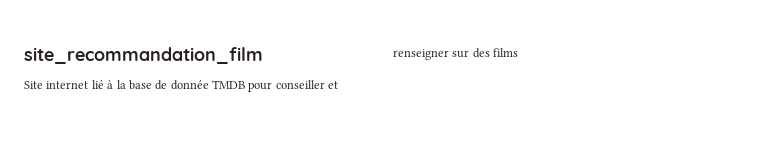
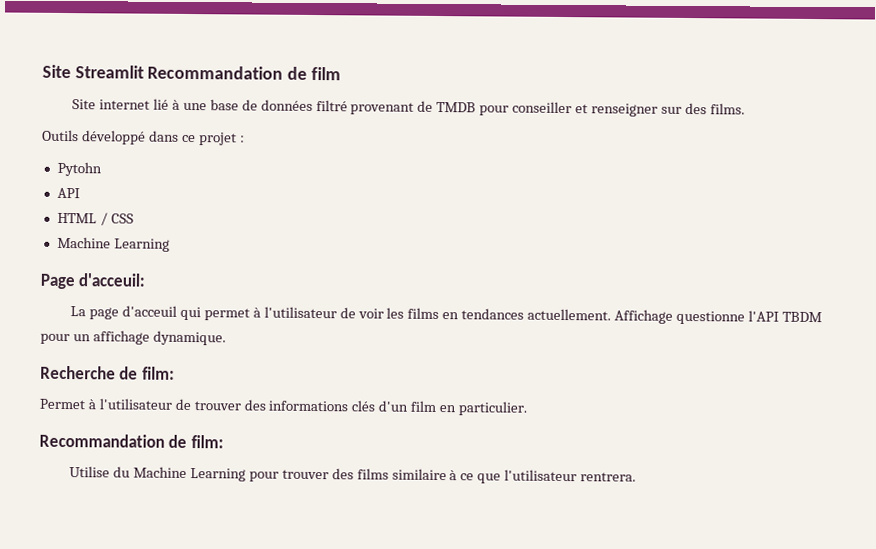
[24,47,263,64] site_recommandation_film -> [42,64,341,81] Site Streamlit Recommandation de film
[116,80,126,89] la -> [182,102,207,111] une
[170,80,209,90] donnée -> [260,99,434,115] données filtré provenant de
[493,48,519,57] films -> [709,103,745,115] [42,129,245,146] [56,161,102,177] [56,187,80,199] [56,212,134,226] [56,236,170,252] [40,273,146,290] [70,305,822,325] [40,330,226,346] [40,365,175,380] [39,398,528,416] [39,433,224,449] [69,466,637,484] films. // Outils développé dans ce projet : // Pytohn // API // HTML / CSS // Machine Learning // Page d'acceuil: // La page d'acceuil qui permet à l'utilisateur de voir les films en tendances actuellement. Affichage questionne l'API TBDM pour un affichage dynamique. // Recherche de film: // Permet à l'utilisateur de trouver des informations clés d'un film en particulier. // Recommandation de film: // Utilise du Machine Learning pour trouver des films similaire à ce que l'utilisateur rentrera.

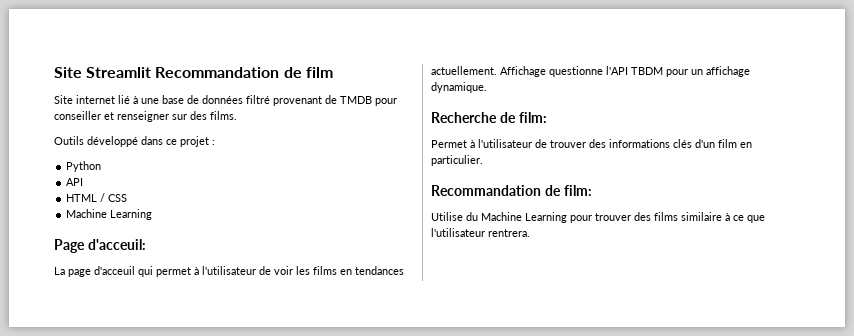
[56,161,102,177] Pytohn -> [66,161,102,172] Python

